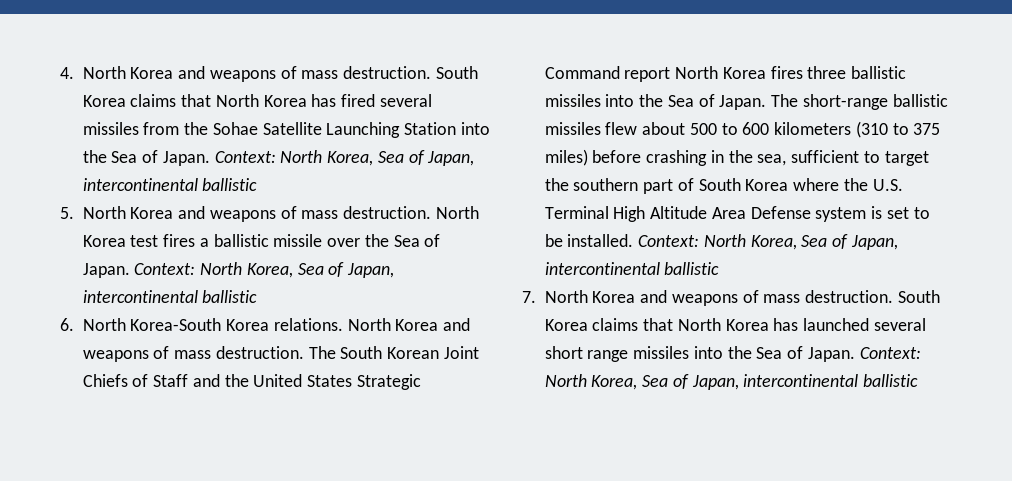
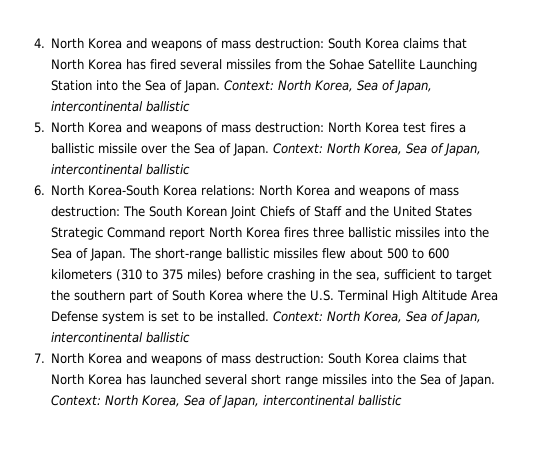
[343,66,432,79] destruction. -> [255,38,325,49] destruction:
[343,206,432,219] destruction. -> [255,122,325,133] destruction:
[273,318,471,331] [82,346,304,362] relations. North Korea and weapons of mass destruction. -> [201,185,460,198] [51,206,121,217] relations: North Korea and weapons of mass destruction:
[805,290,894,303] destruction. -> [255,353,325,364] destruction:

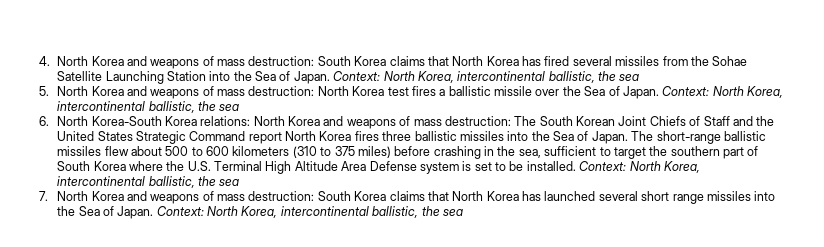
[357,80,433,93] [51,101,191,112] Sea of Japan, intercontinental ballistic -> [457,71,640,83] intercontinental ballistic, the sea
[406,143,482,156] [51,164,191,175] Sea of Japan, intercontinental ballistic -> [57,101,240,113] intercontinental ballistic, the sea
[406,311,482,324] [51,332,191,343] Sea of Japan, intercontinental ballistic -> [57,176,240,188] intercontinental ballistic, the sea
[184,395,403,408] Sea of Japan, intercontinental ballistic -> [280,206,463,218] intercontinental ballistic, the sea

